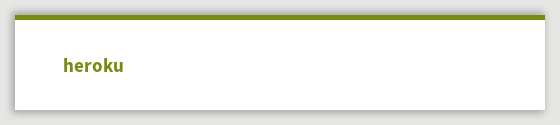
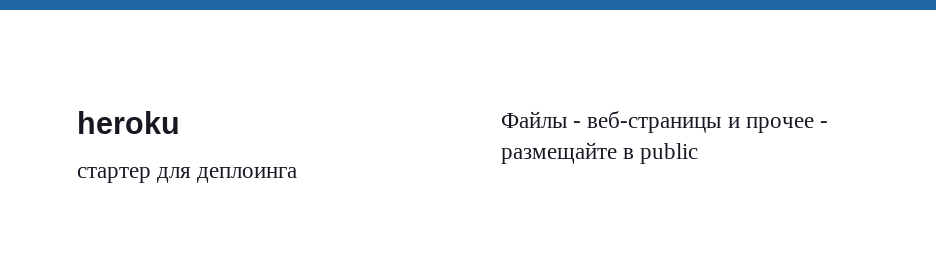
(124, 65) none -> [77,167,298,183] [501,111,829,133] [501,142,699,164] // стартер для деплоинга // Файлы - веб-страницы и прочее - размещайте в public

